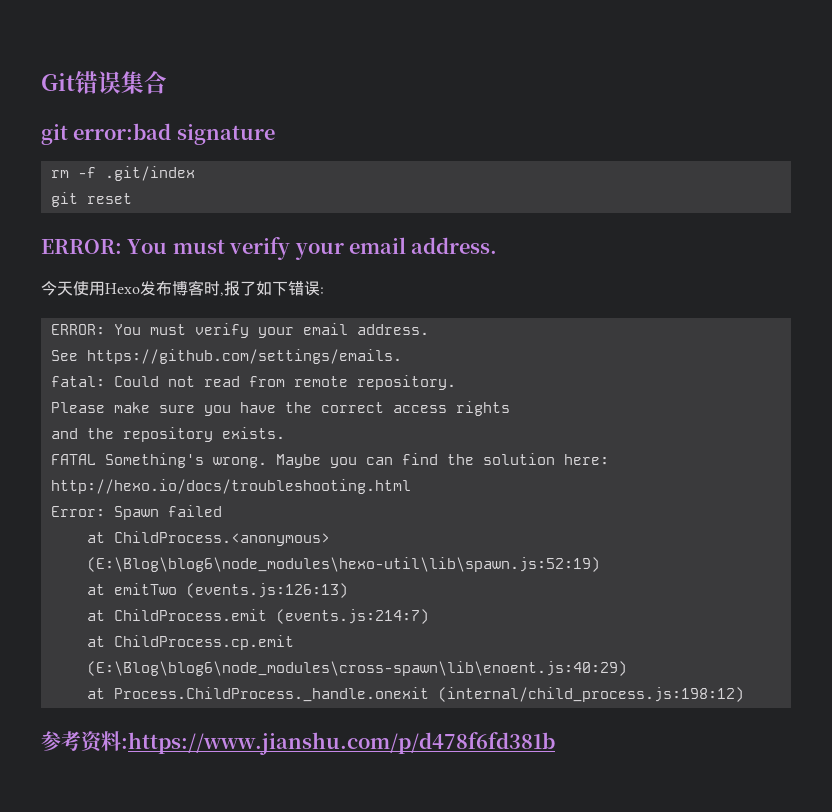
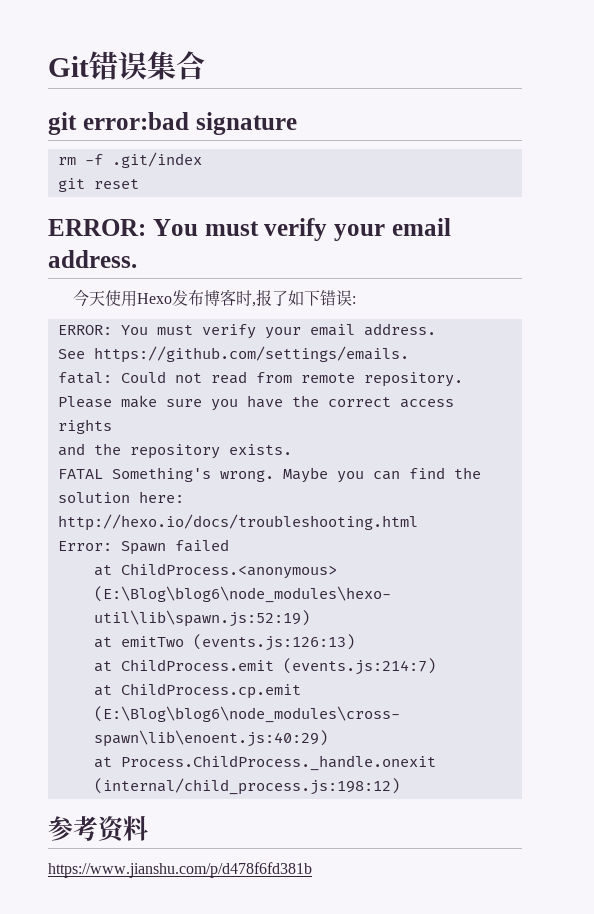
[121,732,555,755] :https://www.jianshu.com/p/d478f6fd381b -> [48,862,312,878] // https://www.jianshu.com/p/d478f6fd381b

